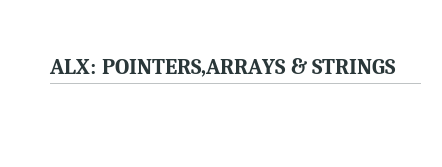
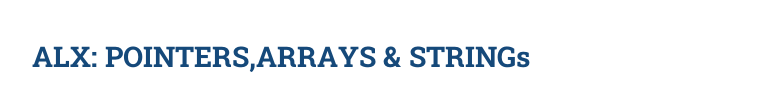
[312,59,397,74] STRINGS -> [409,46,531,68] STRINGs

